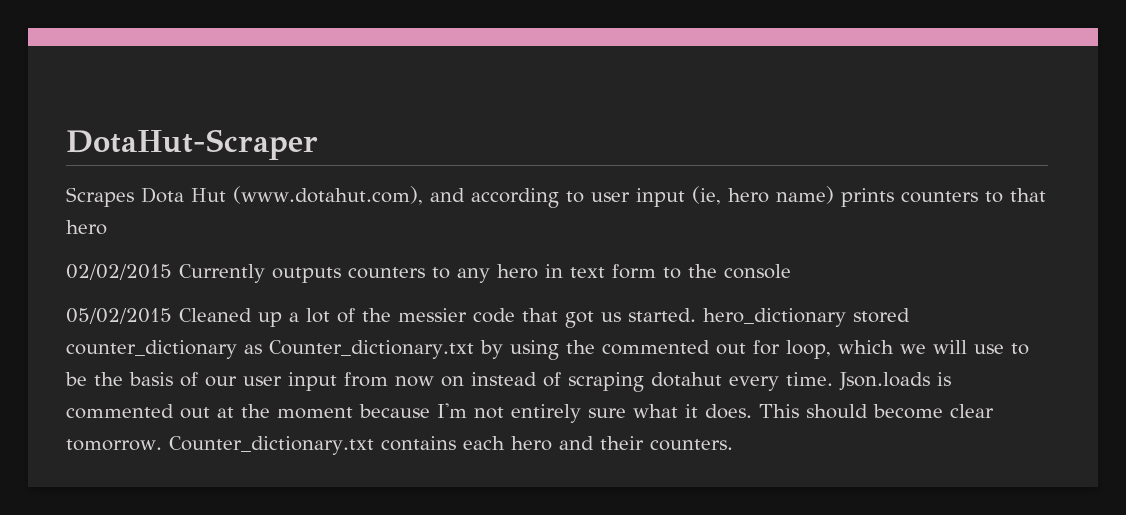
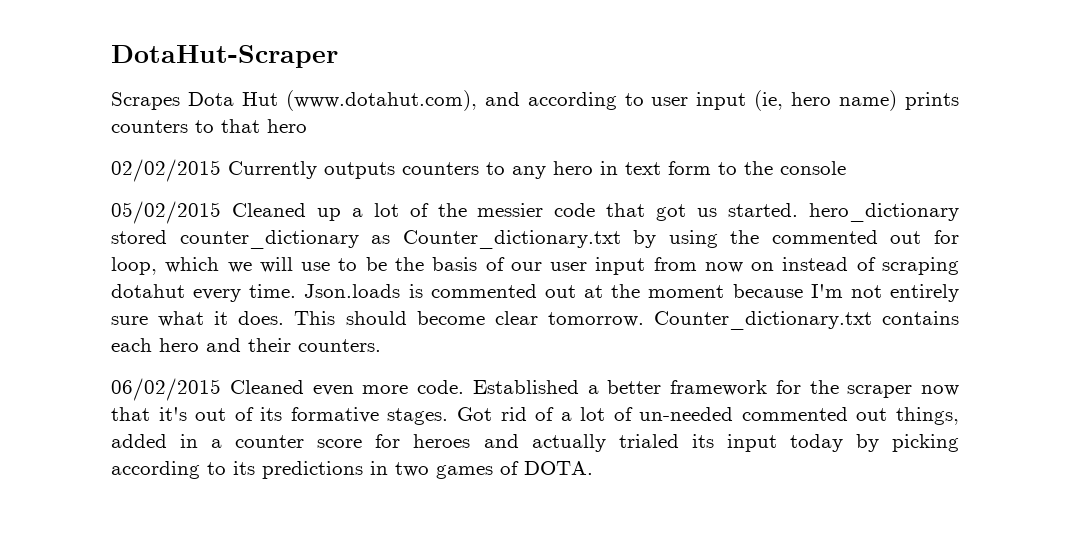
(733, 445) none -> [111,378,959,401] [111,407,959,425] [111,434,959,452] [111,461,593,479] // 06/02/2015 Cleaned even more code. Established a better framework for the scraper now that it's out of its formative stages. Got rid of a lot of un-needed commented out things, added in a counter score for heroes and actually trialed its input today by picking according to its predictions in two games of DOTA.

